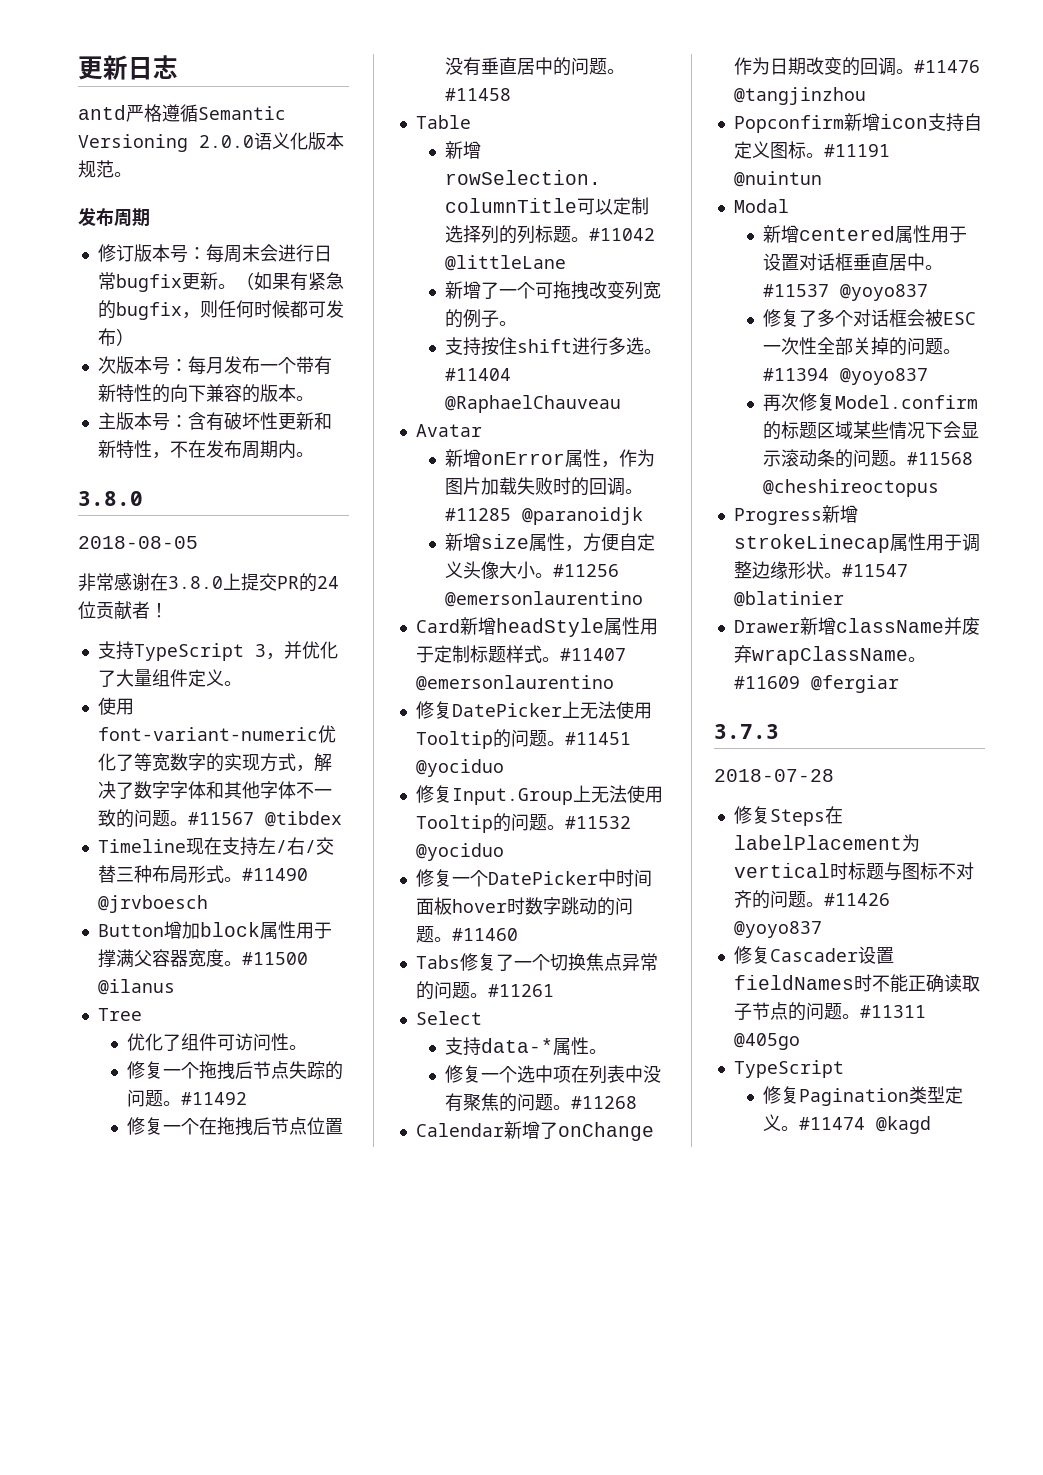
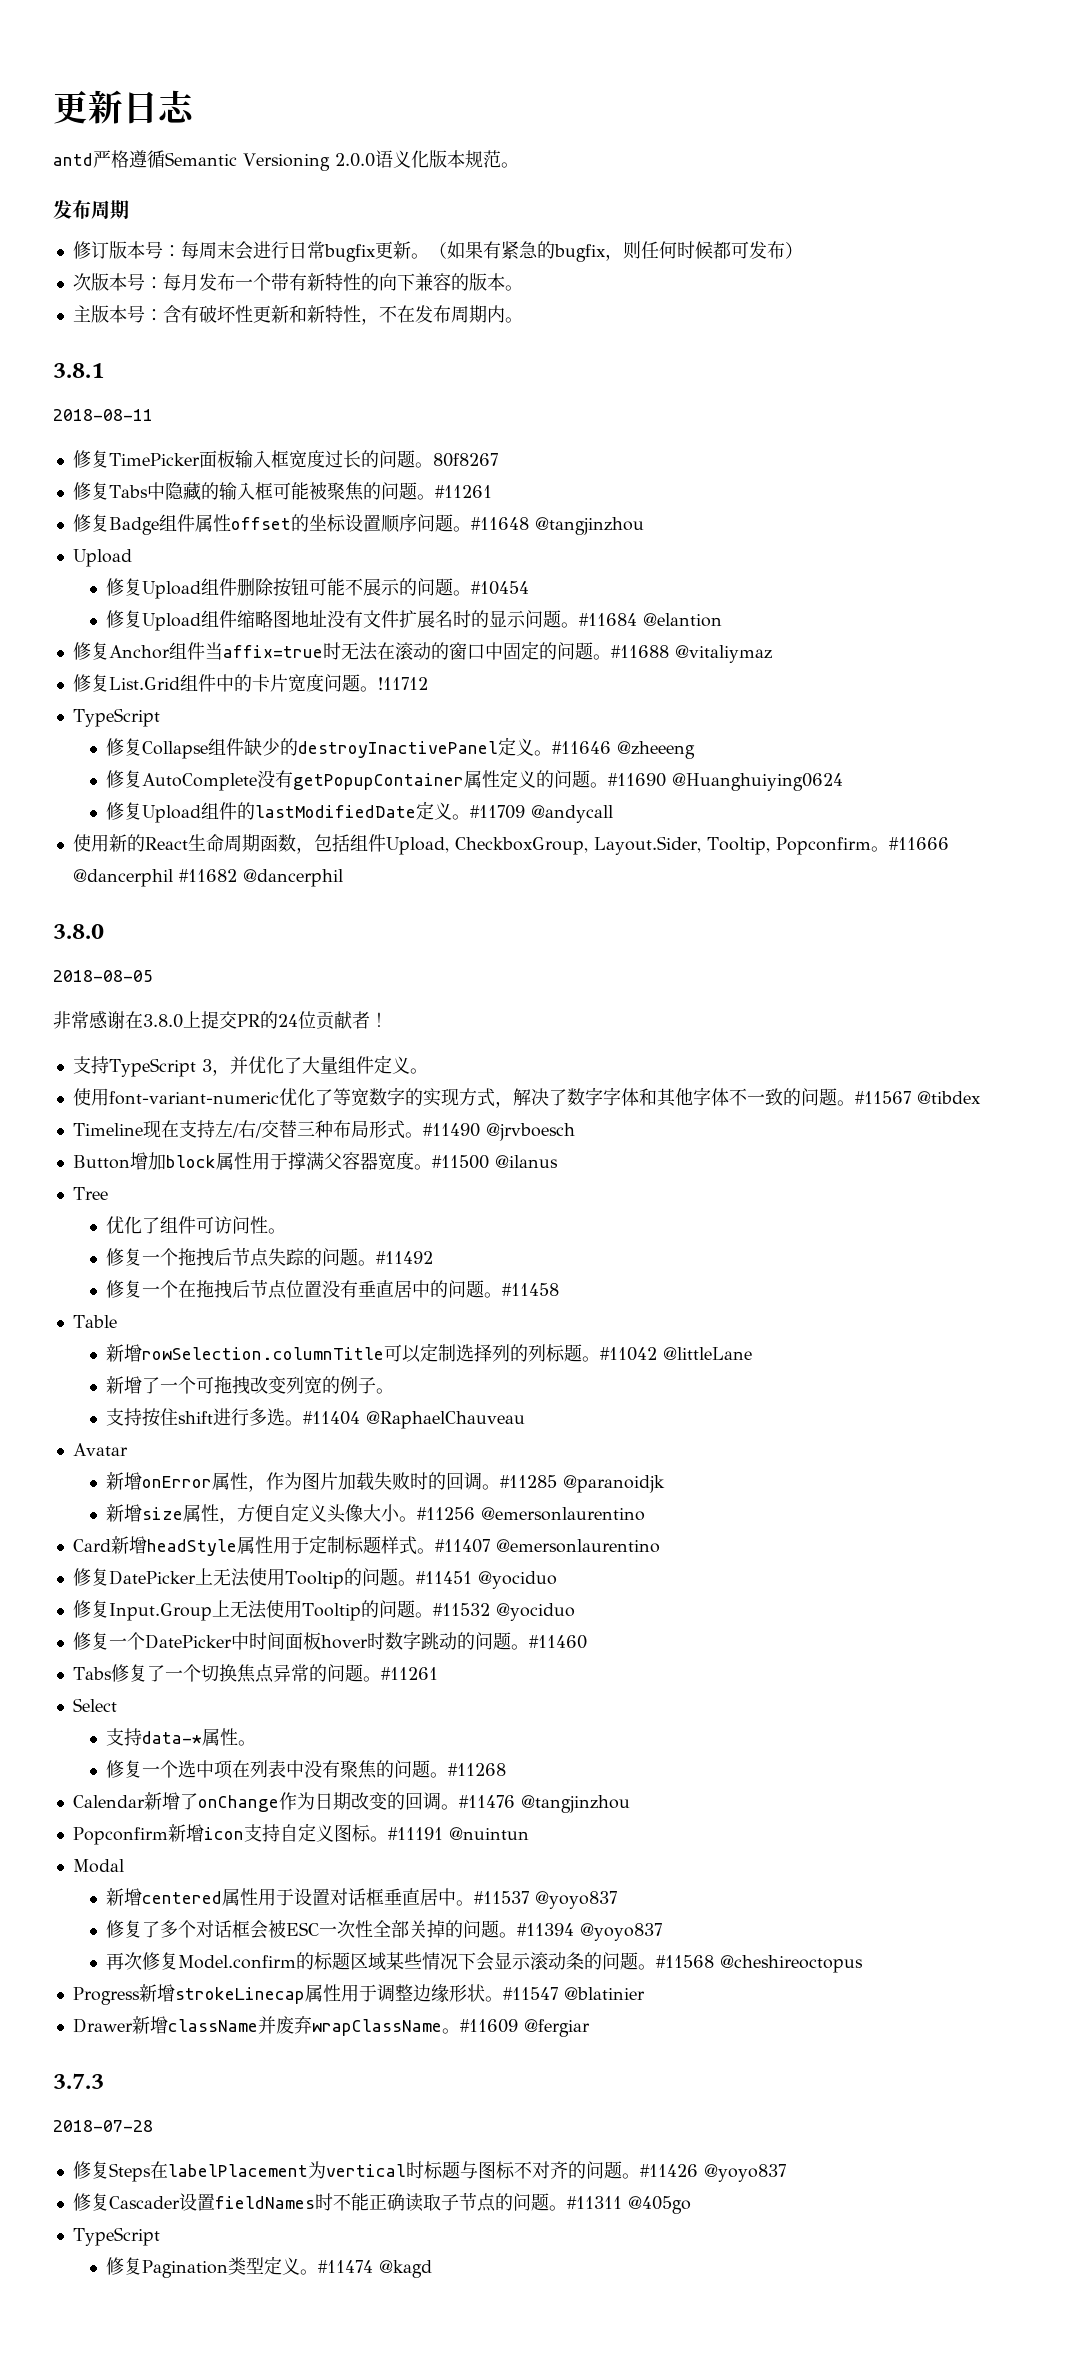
(314, 454) none -> [53,363,104,378] [53,409,153,421] [72,450,498,468] [72,482,492,501] [72,514,644,535] [72,549,132,567] [106,578,530,599] [106,610,723,631] [72,641,772,663] [72,674,428,692] [72,708,160,727] [106,737,696,759] [106,769,844,791] [106,801,614,823] [72,834,949,855] [72,869,343,887] // 3.8.1 // 2018-08-11 // 修复TimePicker面板输入框宽度过长的问题。80f8267 // 修复Tabs中隐藏的输入框可能被聚焦的问题。#11261 // 修复Badge组件属性offset的坐标设置顺序问题。#11648 @tangjinzhou // Upload // 修复Upload组件删除按钮可能不展示的问题。#10454 // 修复Upload组件缩略图地址没有文件扩展名时的显示问题。#11684 @elantion // 修复Anchor组件当affix=true时无法在滚动的窗口中固定的问题。#11688 @vitaliymaz // 修复List.Grid组件中的卡片宽度问题。!11712 // TypeScript // 修复Collapse组件缺少的destroyInactivePanel定义。#11646 @zheeeng // 修复AutoComplete没有getPopupContainer属性定义的问题。#11690 @Huanghuiying0624 // 修复Upload组件的lastModifiedDate定义。#11709 @andycall // 使用新的React生命周期函数，包括组件Upload, CheckboxGroup, Layout.Sider, Tooltip, Popconfirm。#11666 @dancerphil #11682 @dancerphil

